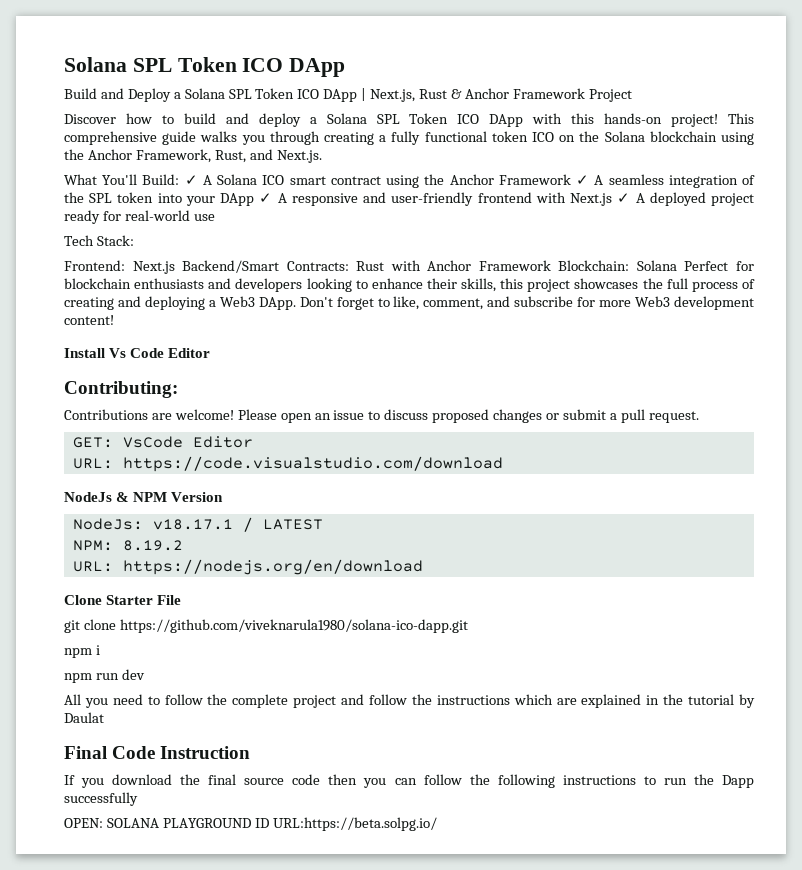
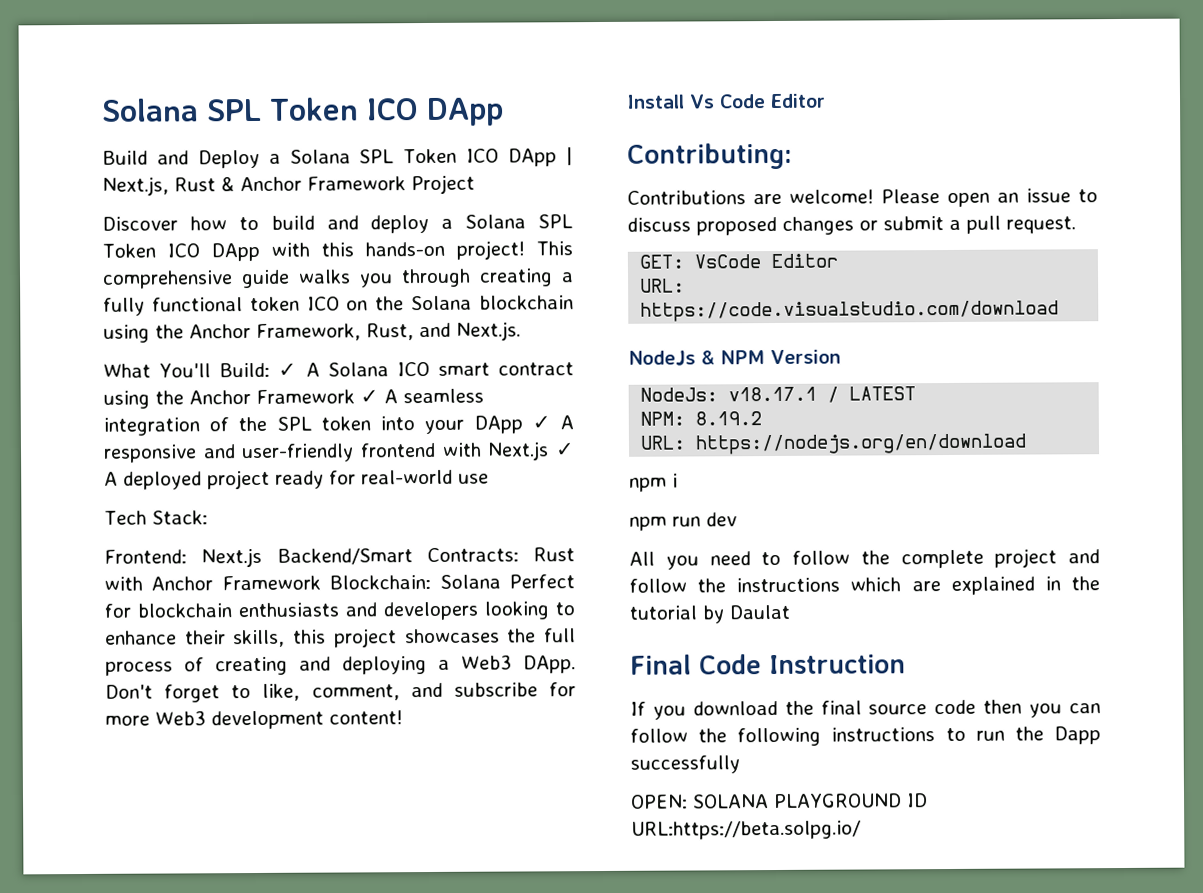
[64,595,182,605] [64,619,468,633] // Clone Starter File // git clone https://github.com/viveknarula1980/solana-ico-dapp.git -> (1028, 444) none

